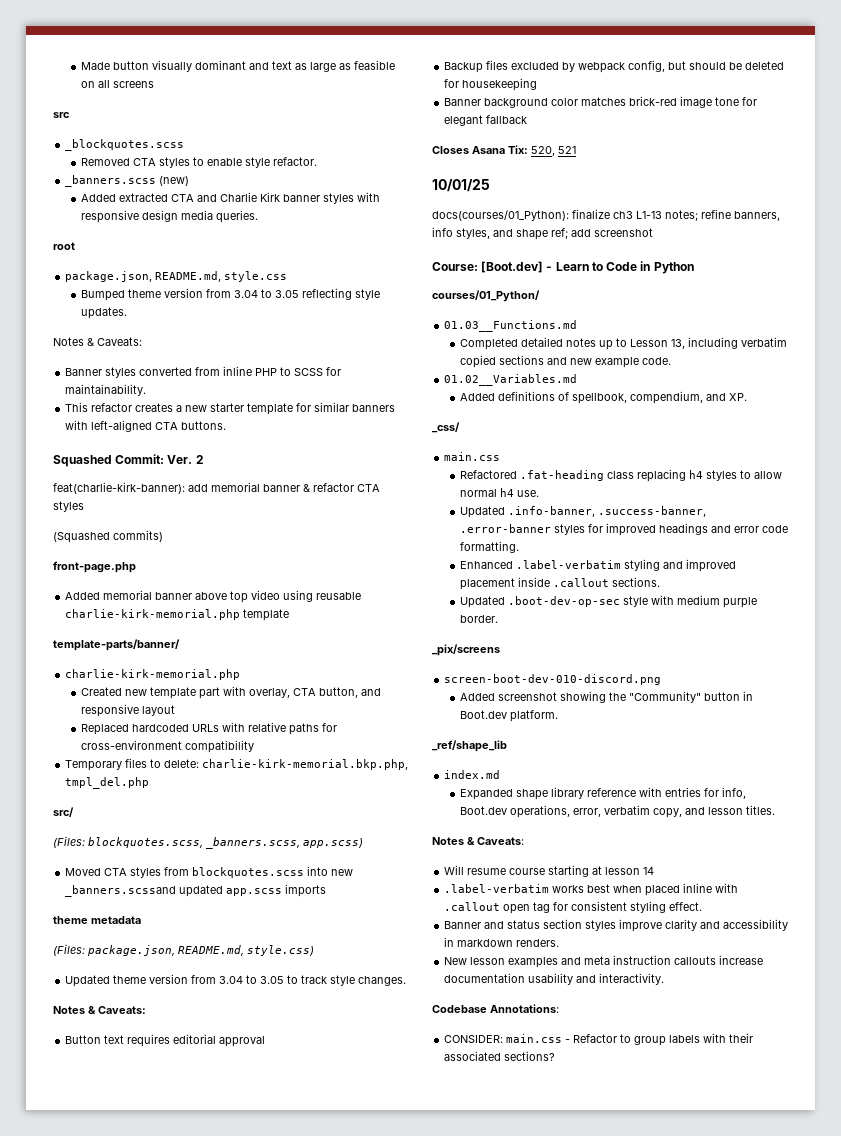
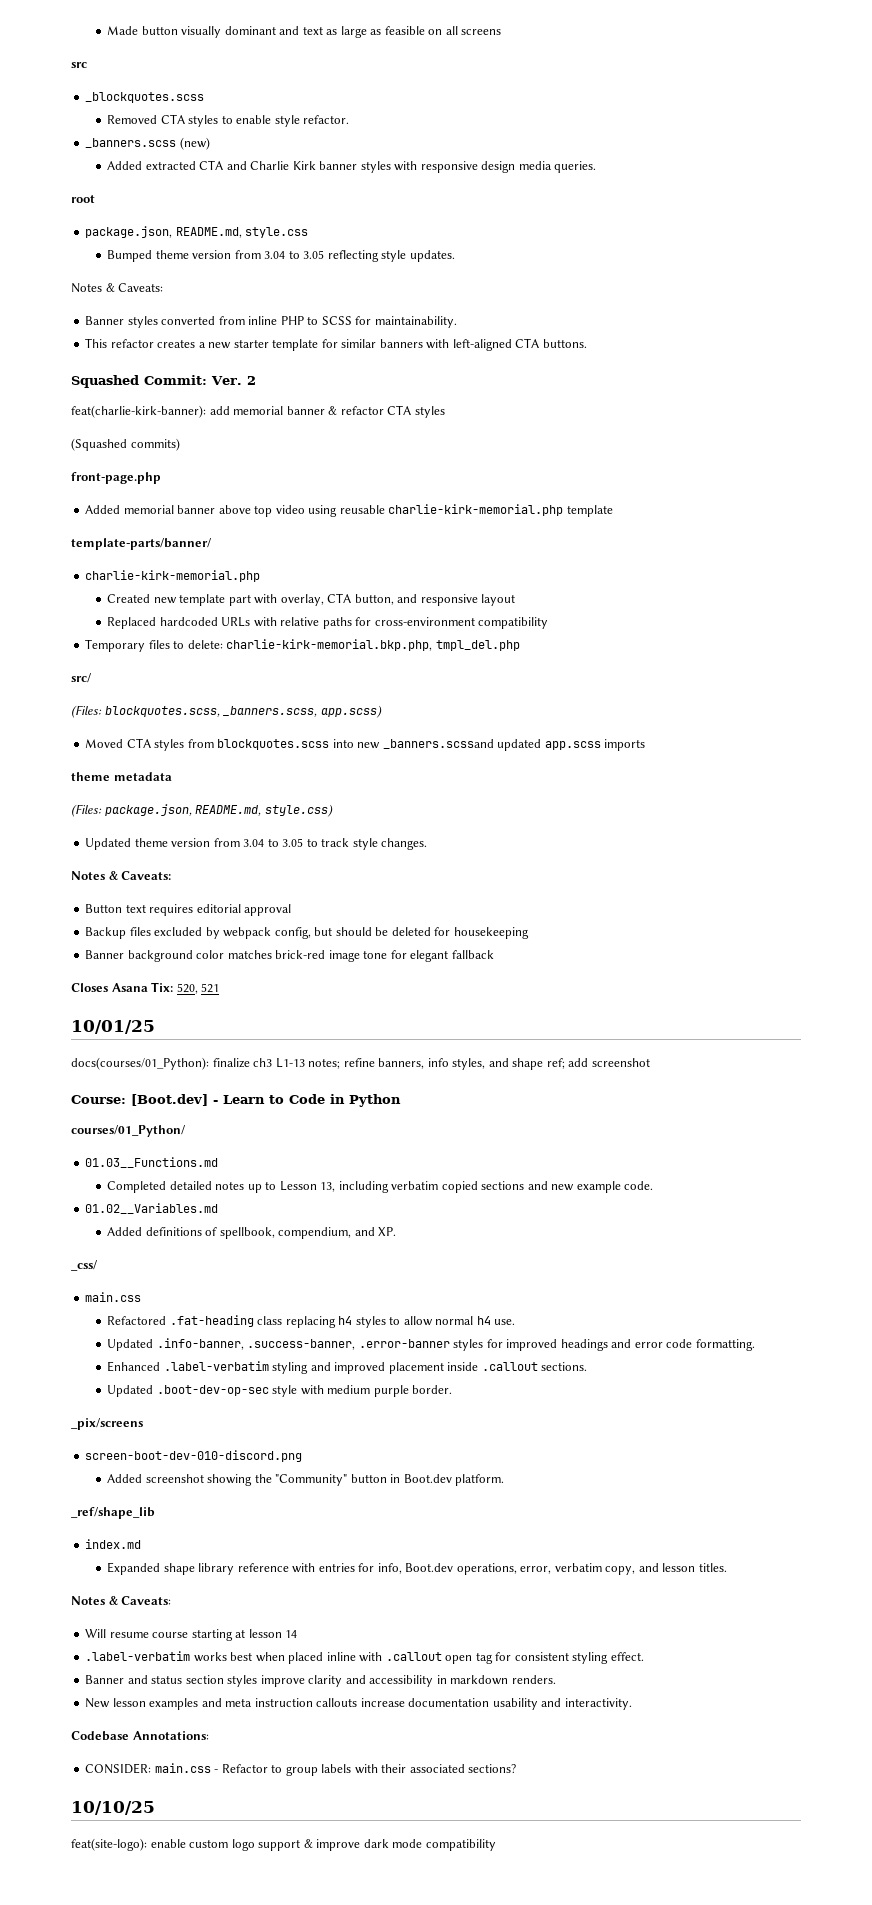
(556, 1056) none -> [71,1801,155,1815] [71,1838,496,1851] // 10/10/25 // feat(site-logo): enable custom logo support & improve dark mode compatibility

